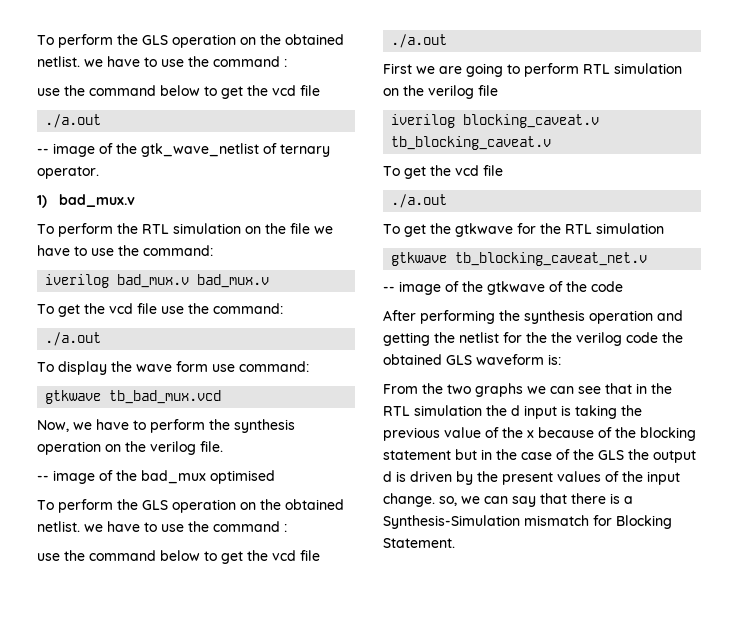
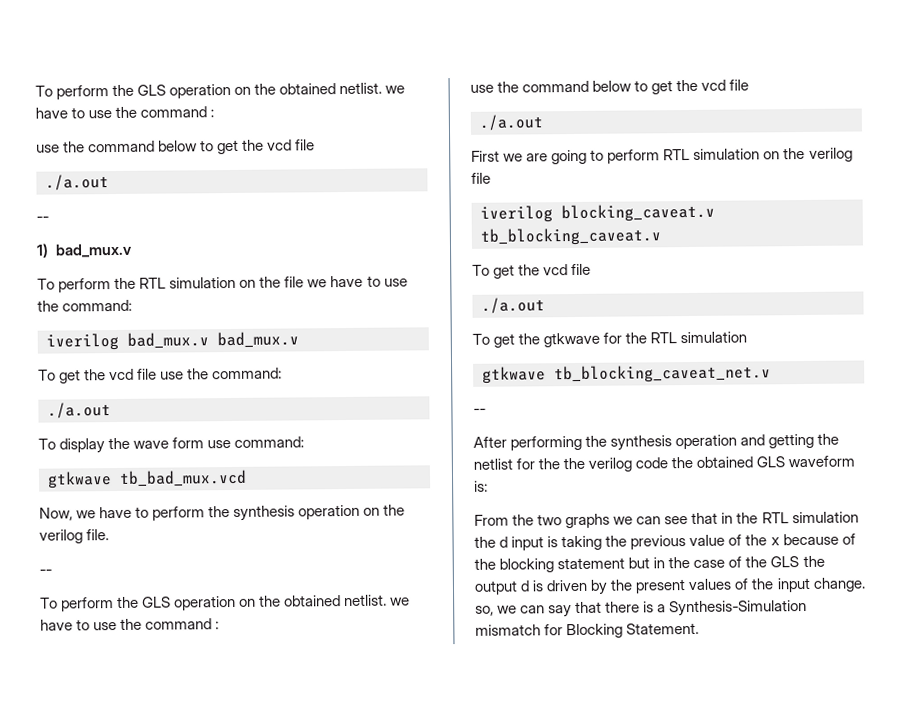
[53,143,330,157] [37,166,99,179] image of the gtk_wave_netlist of ternary operator. -> (49, 219) none
[53,470,275,484] image of the bad_mux optimised -> (52, 572) none
[399,281,623,295] image of the gtkwave of the code -> (486, 411) none

